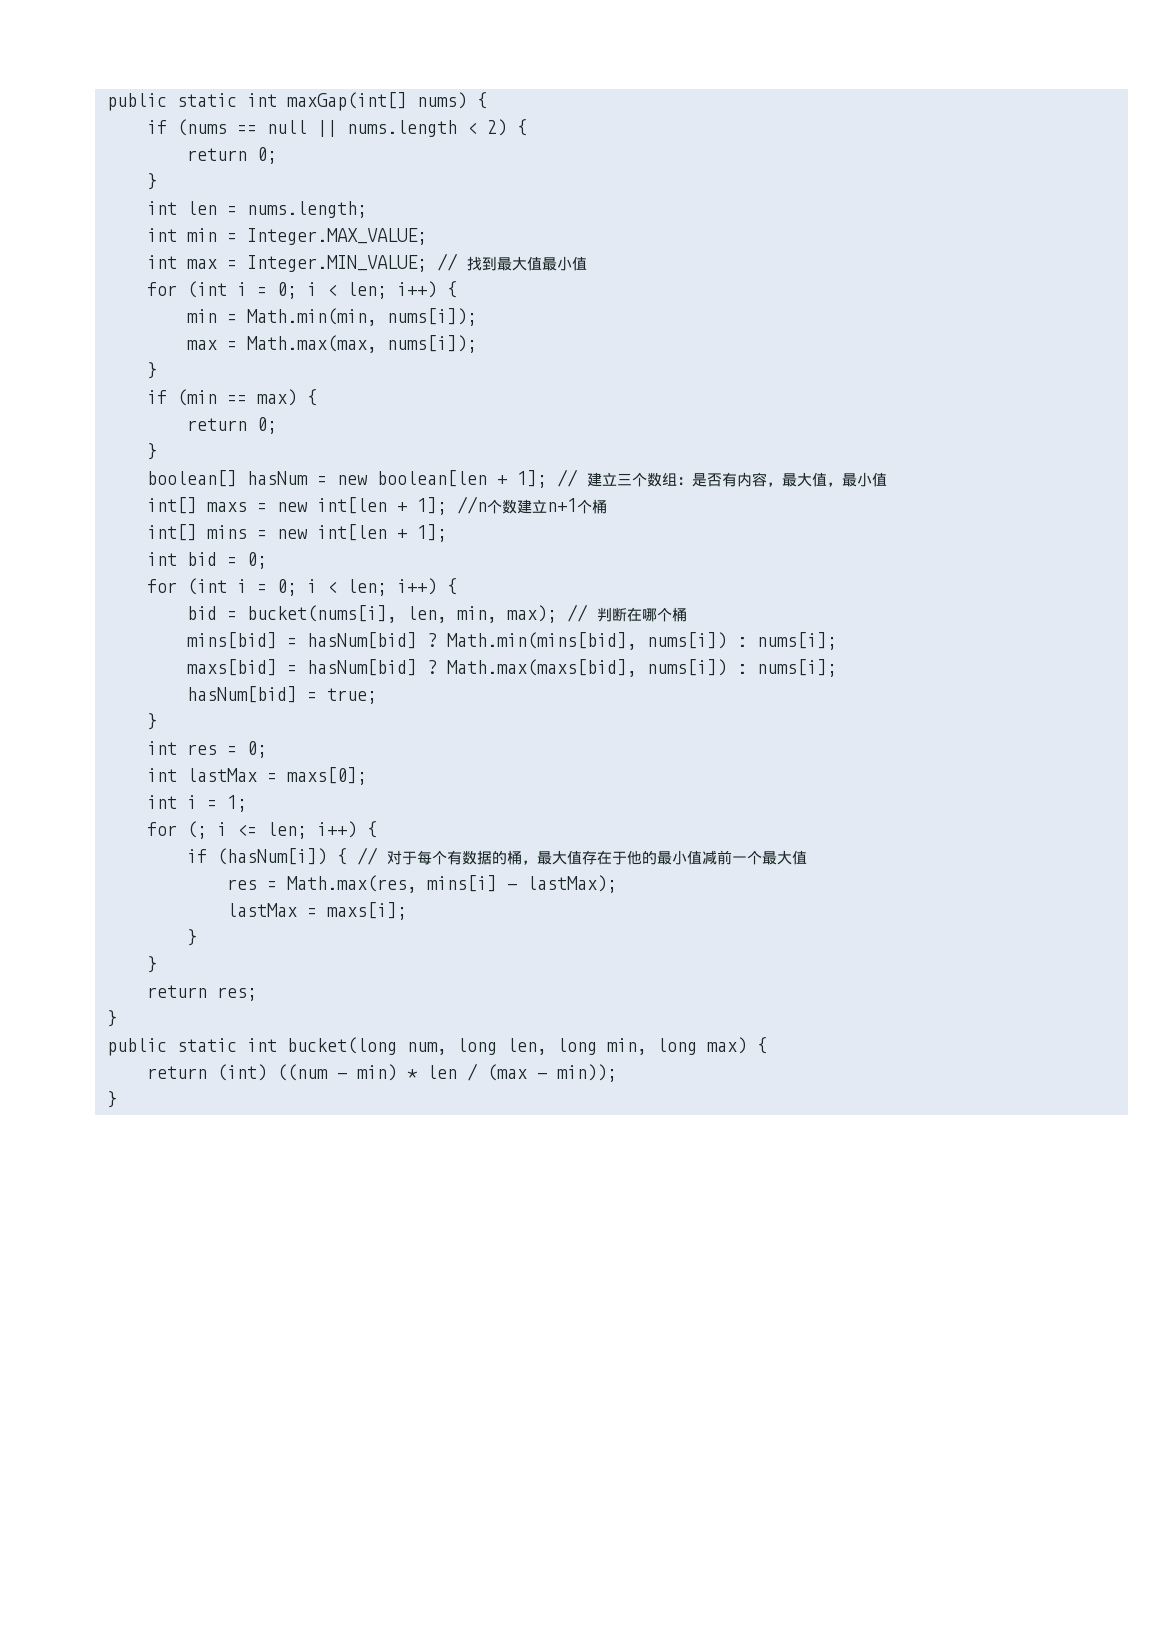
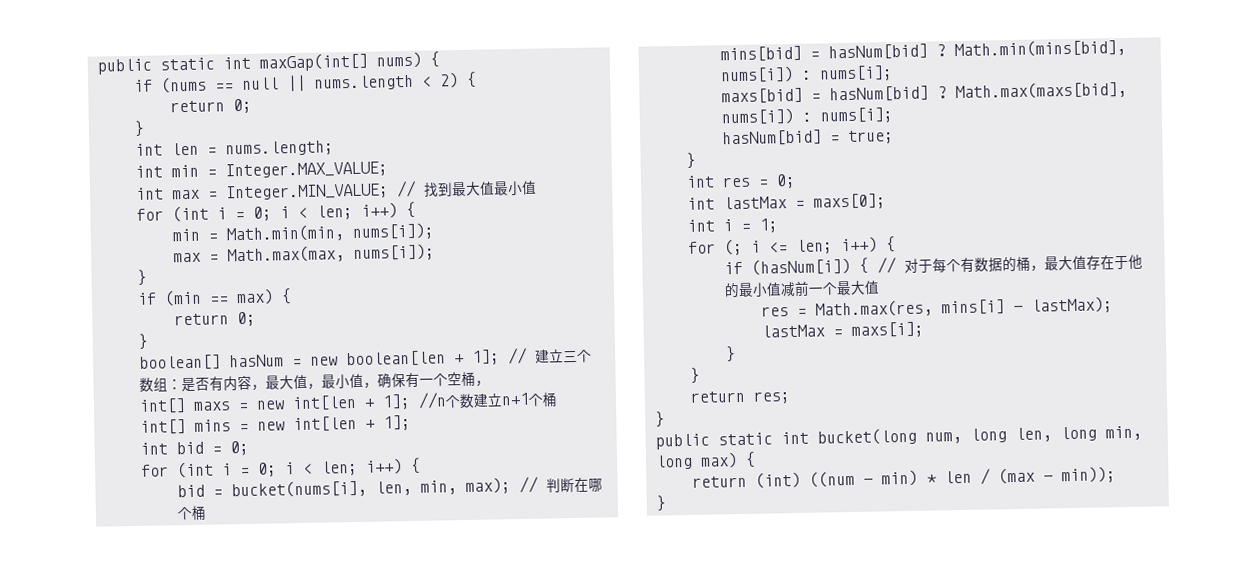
(888, 479) none -> [363,371,491,389] ，确保有一个空桶，

